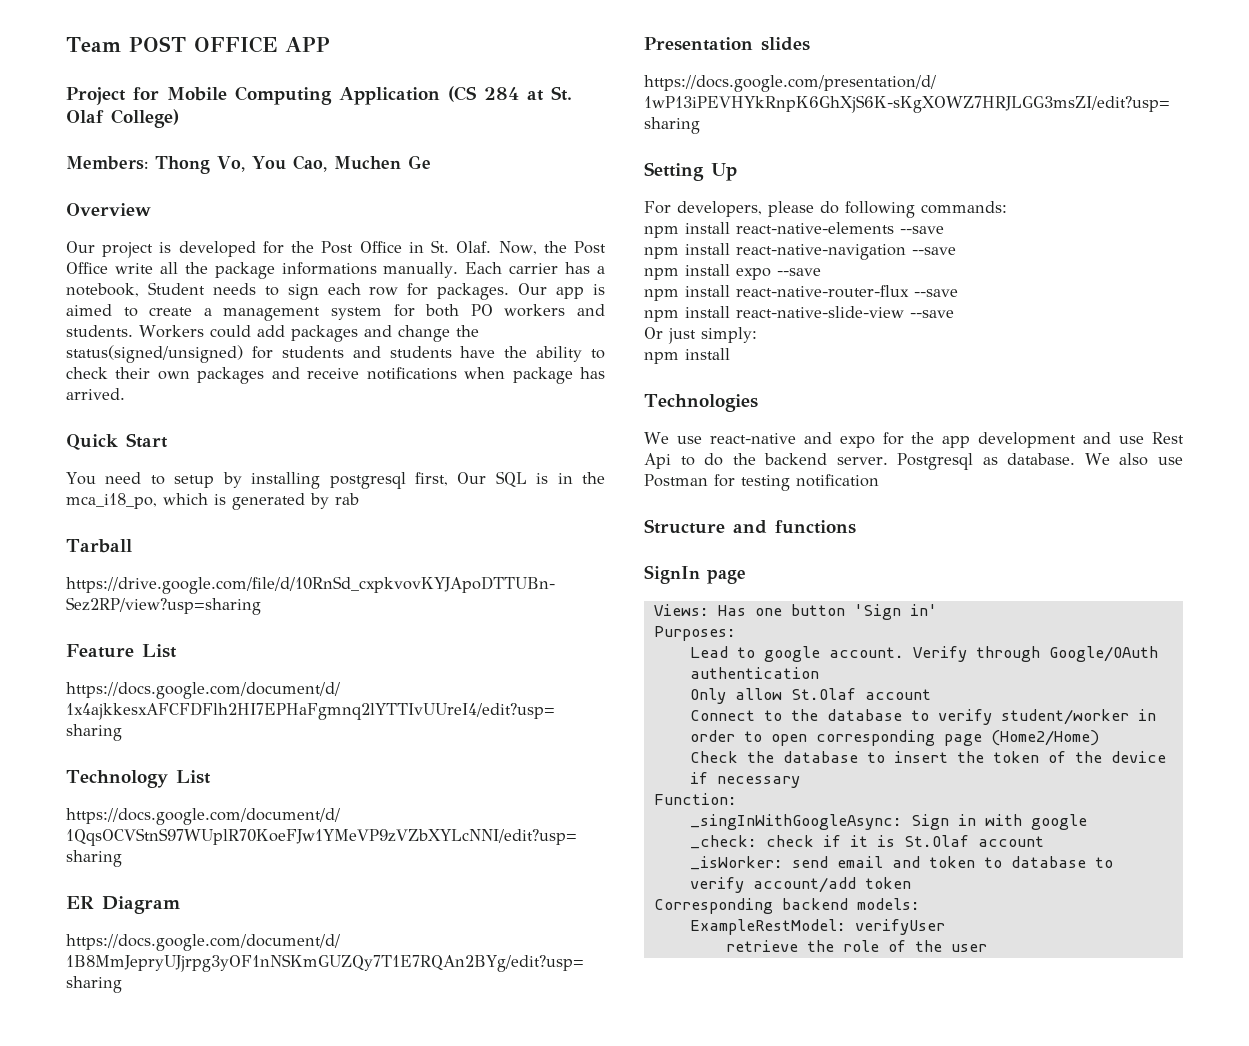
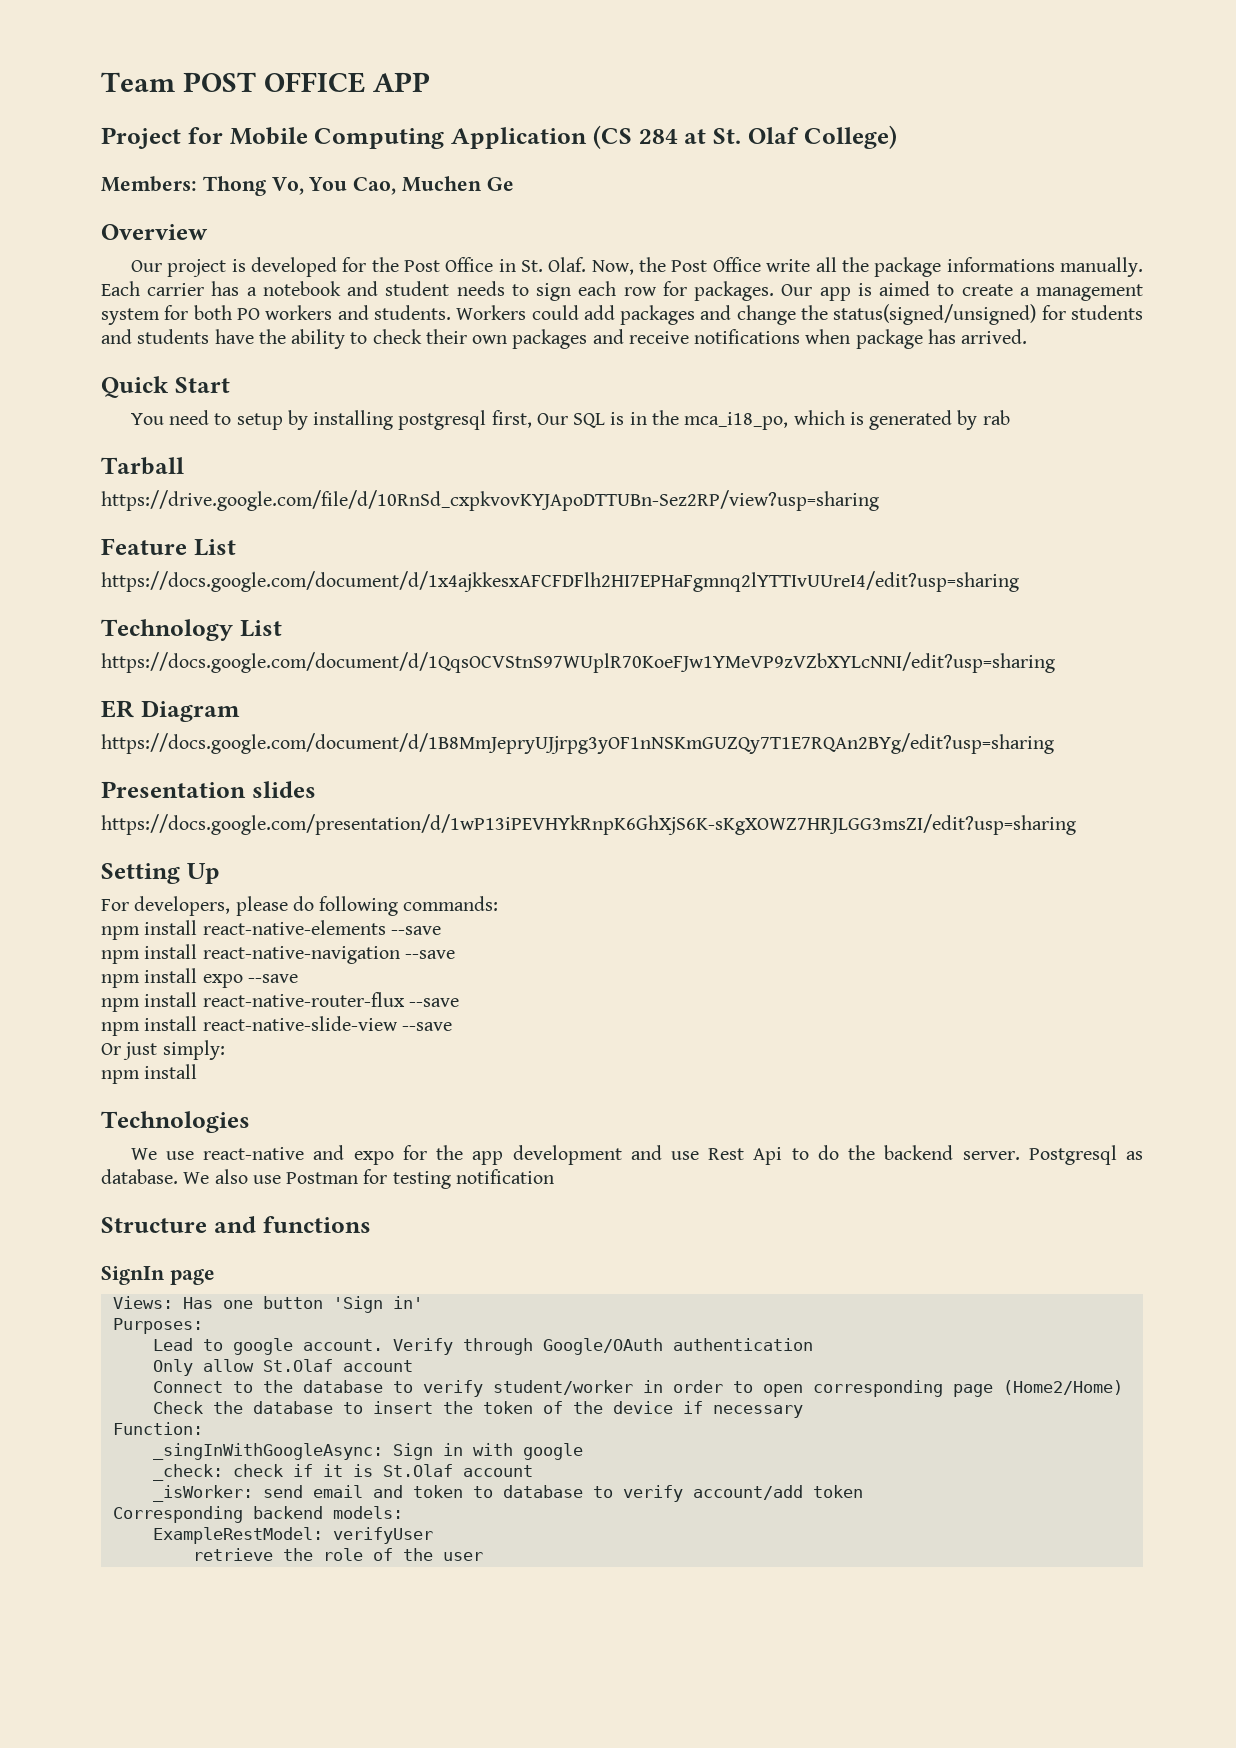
[66,282,205,297] notebook, Student -> [262,281,450,296] notebook and student

